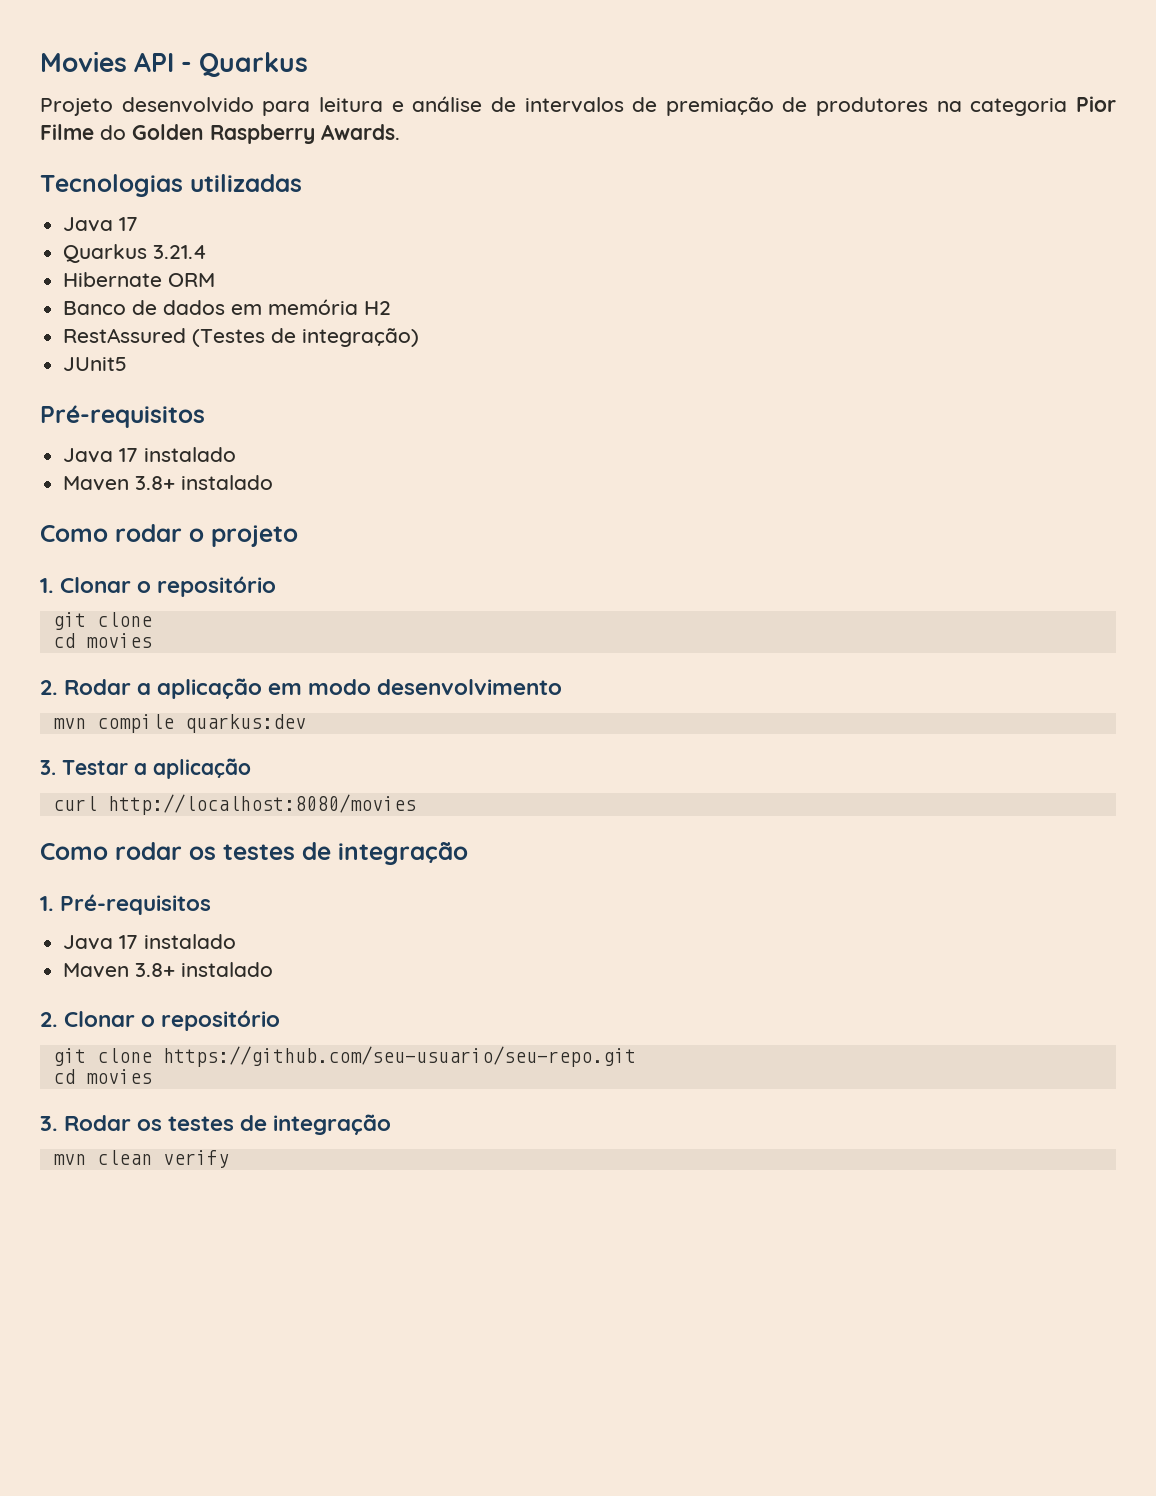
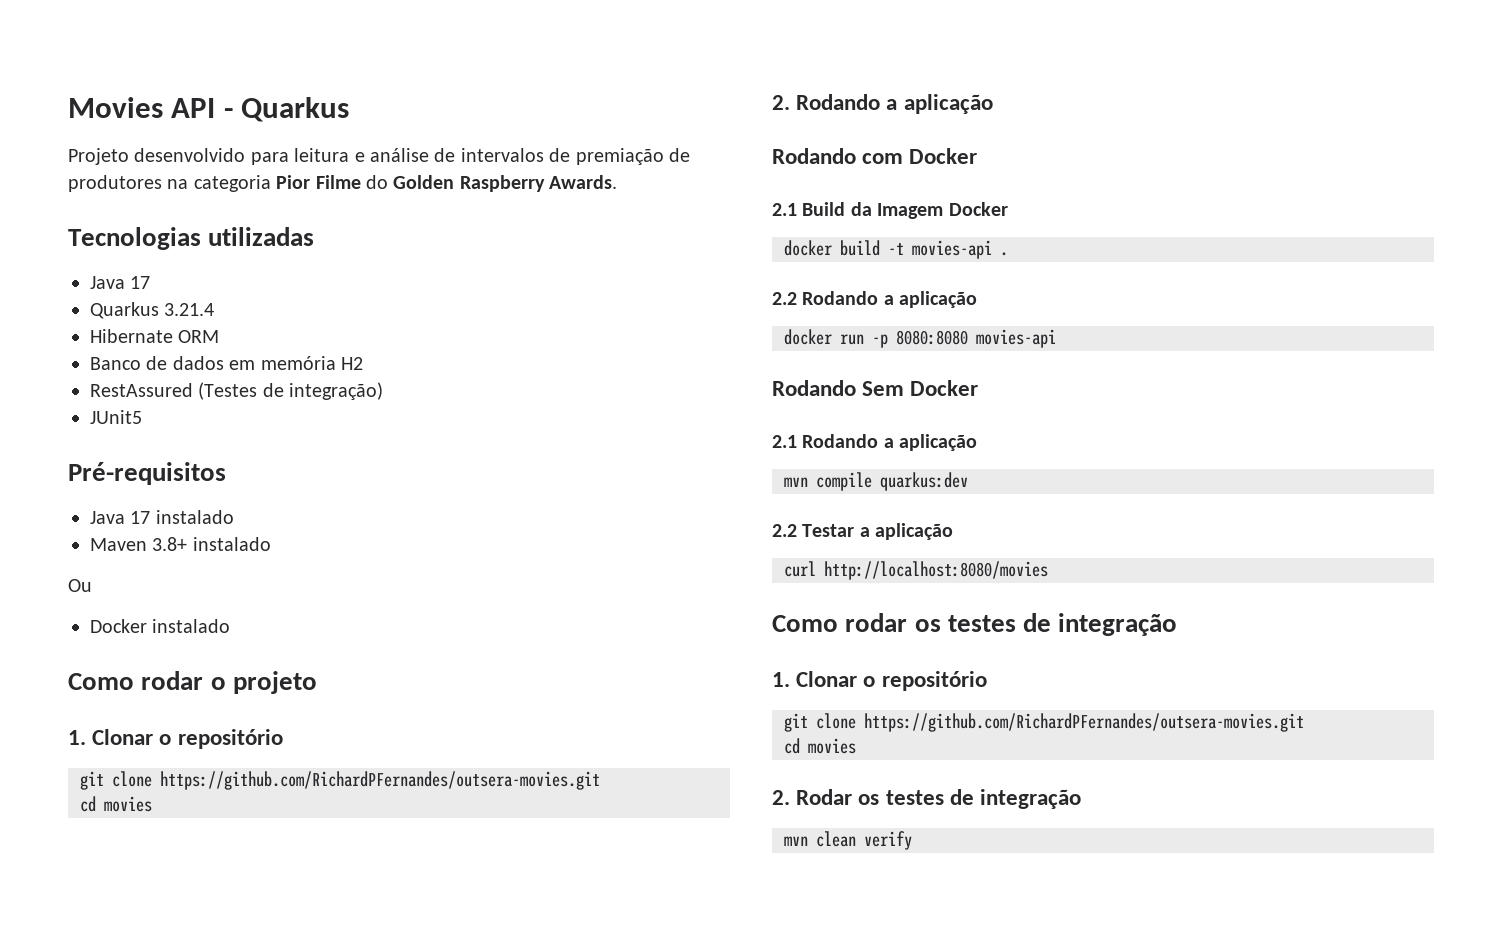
(274, 482) none -> [68,579,92,592] [90,619,231,633] // Ou // Docker instalado
[52,633,152,648] [40,678,563,699] // cd movies // 2. Rodar a aplicação em modo desenvolvimento -> [160,771,600,790] [80,796,152,812] [772,94,993,114] [772,148,978,164] [772,202,1008,219] [784,240,1008,259] [772,291,978,308] [784,329,1056,348] [772,380,979,396] [772,434,978,451] https://github.com/RichardPFernandes/outsera-movies.git // cd movies // 2. Rodando a aplicação // Rodando com Docker // 2.1 Build da Imagem Docker // docker build -t movies-api . // 2.2 Rodando a aplicação // docker run -p 8080:8080 movies-api // Rodando Sem Docker // 2.1 Rodando a aplicação
[40,760,56,775] 3. -> [772,524,797,537] 2.2
[60,894,212,915] [63,934,237,950] [63,962,274,978] [40,1010,281,1031] [52,1046,636,1067] [52,1069,152,1084] [40,1116,58,1131] Pré-requisitos // Java 17 instalado // Maven 3.8+ instalado // 2. Clonar o repositório // git clone https://github.com/seu-usuario/seu-repo.git // cd movies // 3. -> [796,671,987,691] [784,713,1304,732] [784,738,856,754] [772,790,790,805] Clonar o repositório // git clone https://github.com/RichardPFernandes/outsera-movies.git // cd movies // 2.

